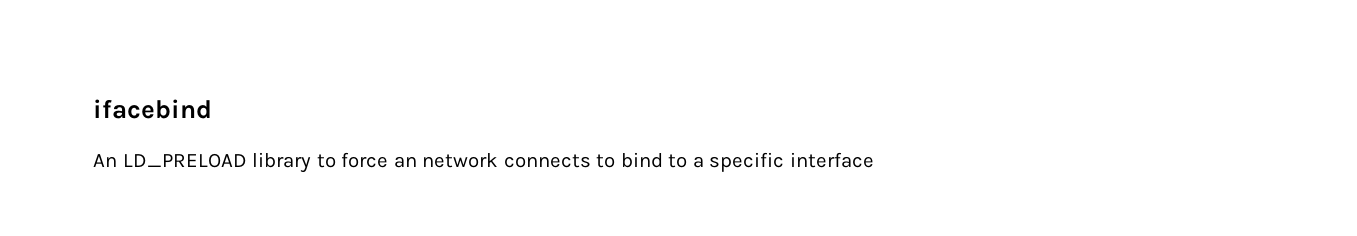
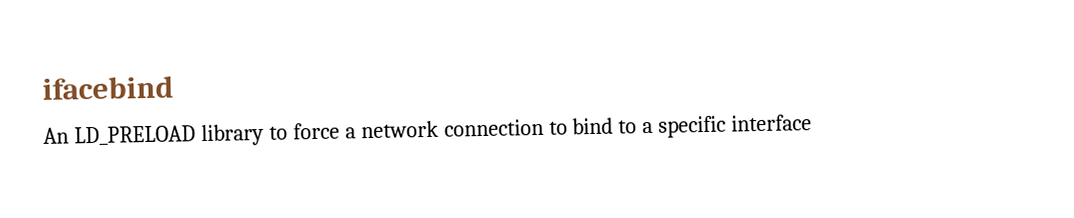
[393,153,591,168] an network connects -> [344,118,544,139] a network connection

